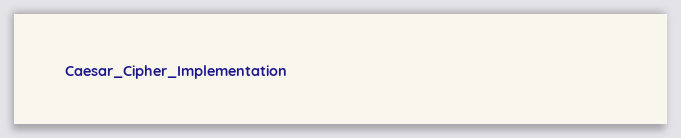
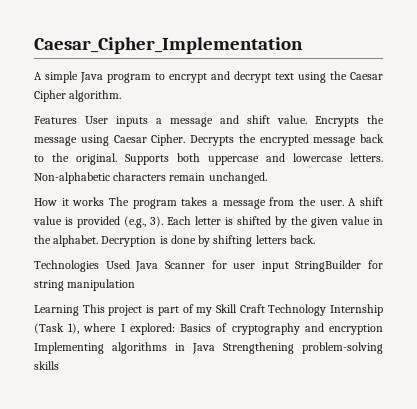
(287, 72) none -> [34,71,383,83] [34,90,122,102] [34,115,384,127] [34,134,384,146] [34,153,383,165] [34,172,267,184] [34,197,384,209] [33,216,383,228] [34,235,315,247] [34,260,383,272] [34,279,136,291] [34,304,383,316] [34,323,383,335] [34,342,383,354] [34,361,59,370] // A simple Java program to encrypt and decrypt text using the Caesar Cipher algorithm. // Features User inputs a message and shift value. Encrypts the message using Caesar Cipher. Decrypts the encrypted message back to the original. Supports both uppercase and lowercase letters. Non-alphabetic characters remain unchanged. // How it works The program takes a message from the user. A shift value is provided (e.g., 3). Each letter is shifted by the given value in the alphabet. Decryption is done by shifting letters back. // Technologies Used Java Scanner for user input StringBuilder for string manipulation // Learning This project is part of my Skill Craft Technology Internship (Task 1), where I explored: Basics of cryptography and encryption Implementing algorithms in Java Strengthening problem-solving skills

